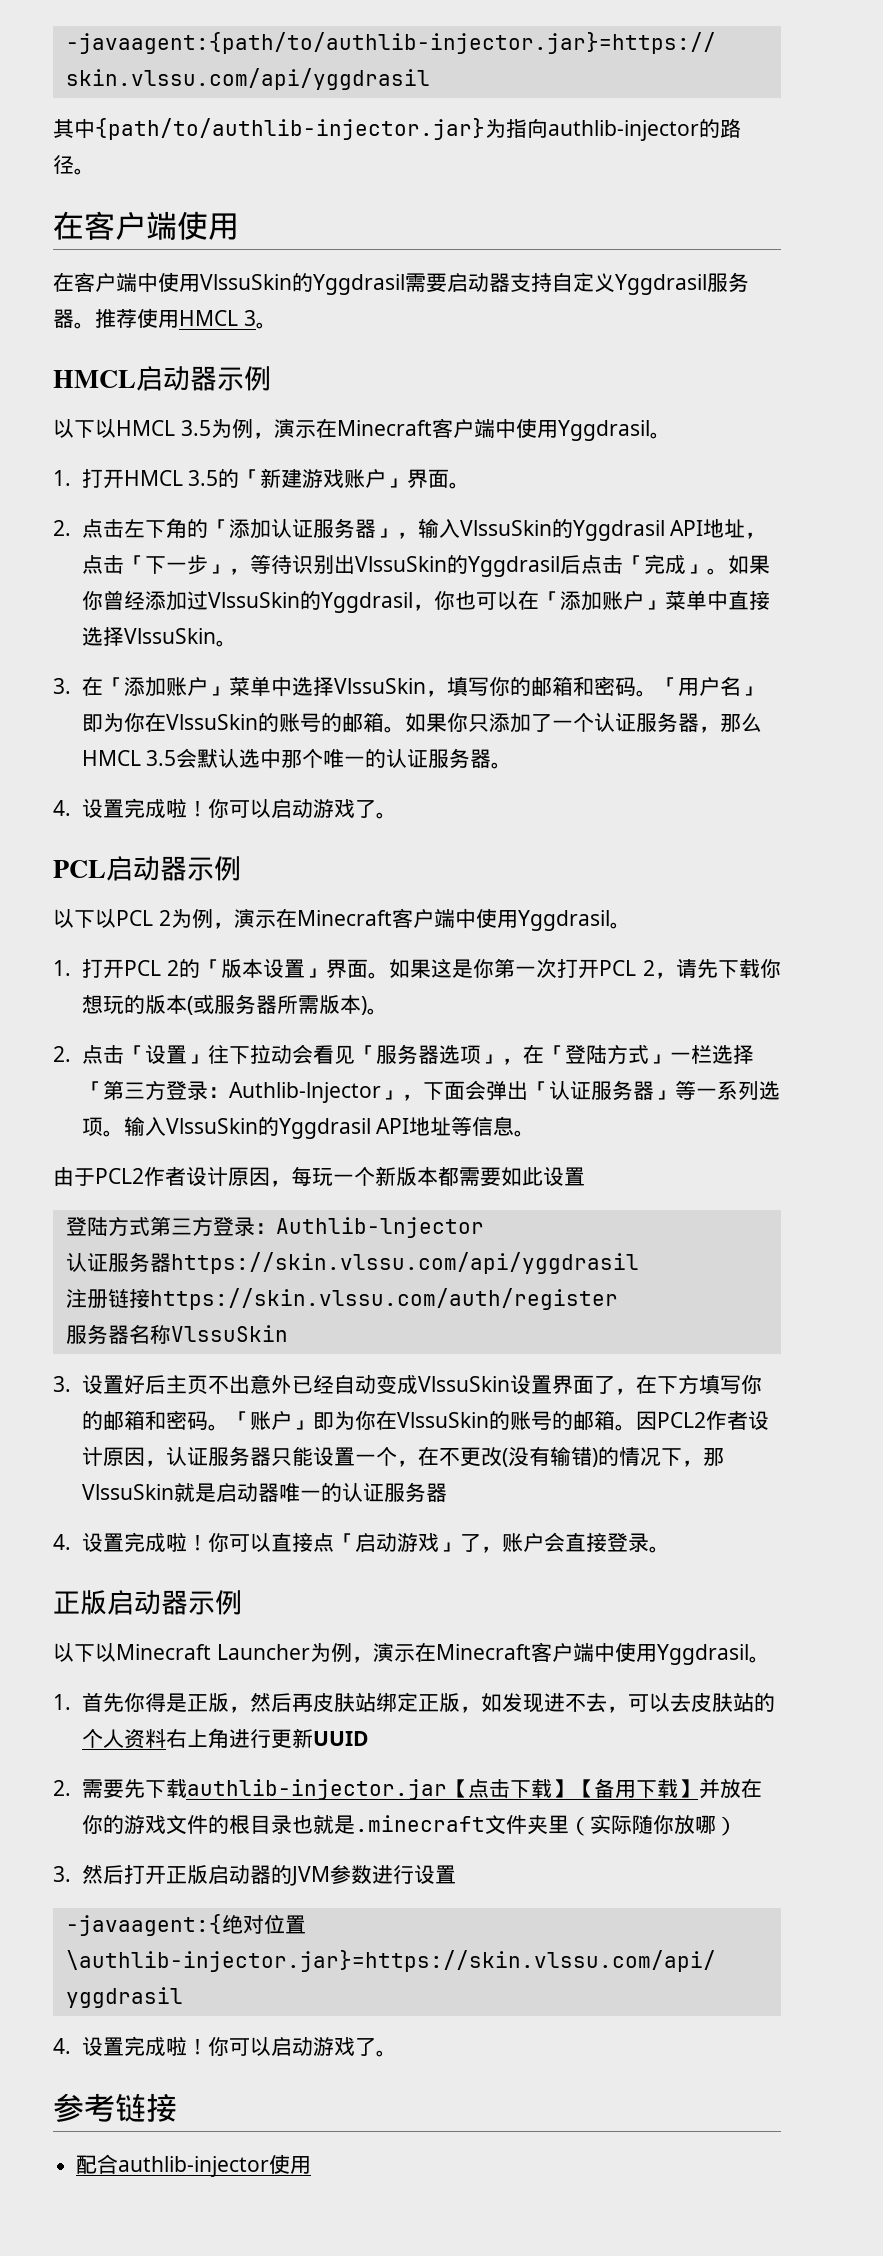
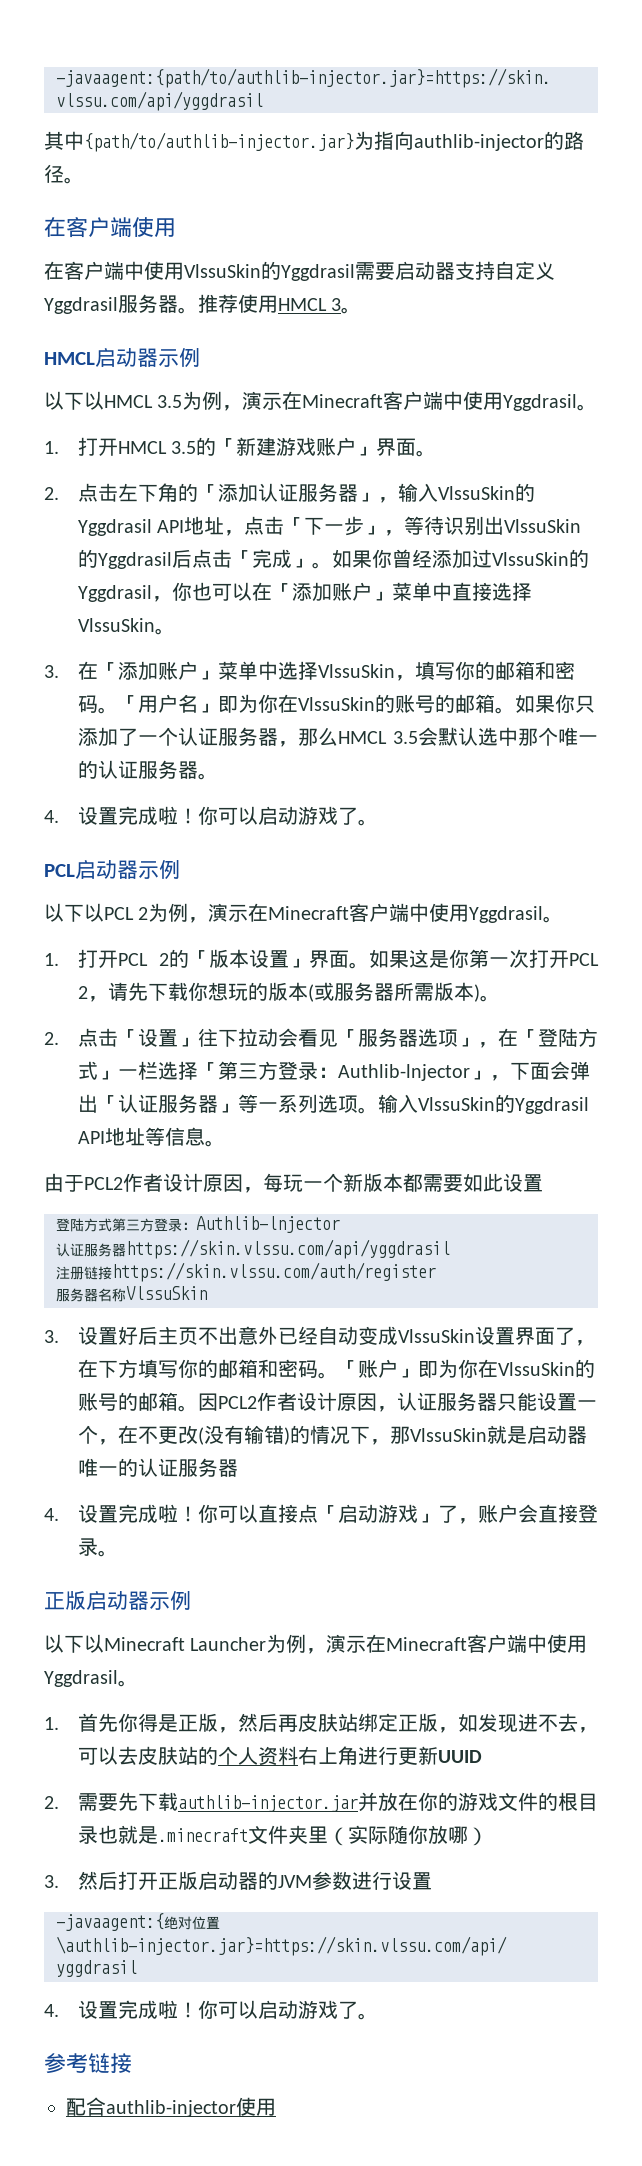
[446,1778,699,1799] 【点击下载】【备用下载】 -> (358, 1803) none

